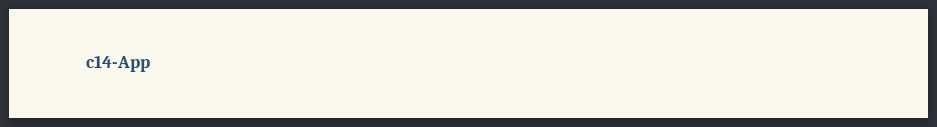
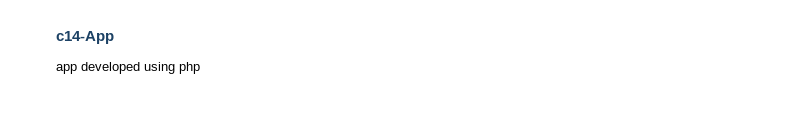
(150, 63) none -> [56,62,200,74] // app developed using php

